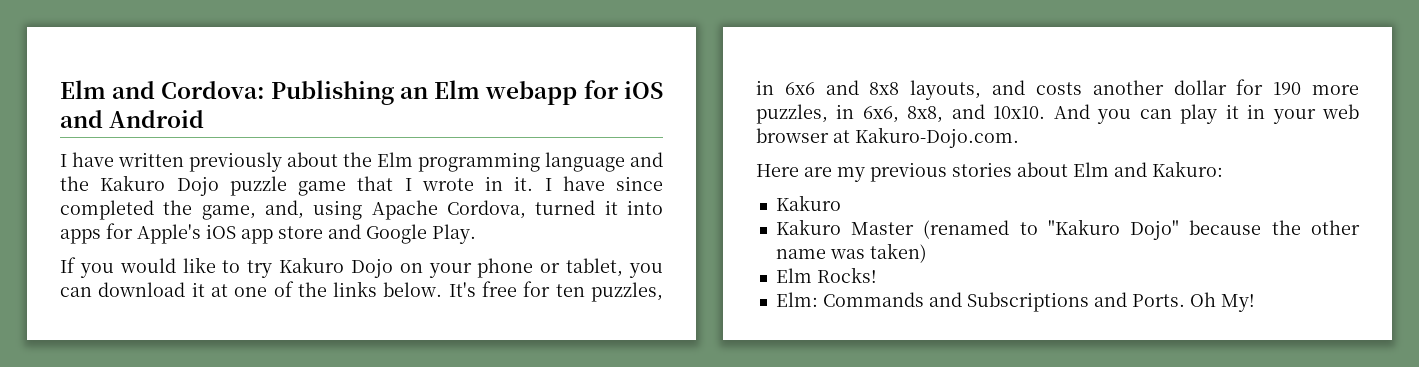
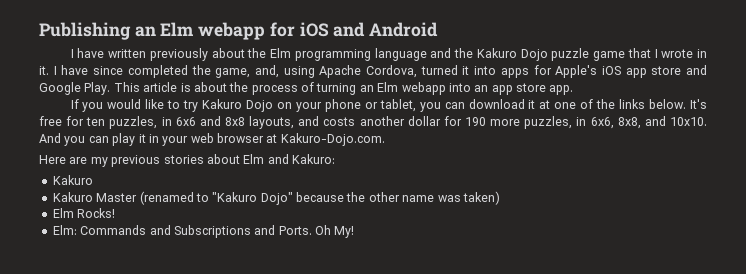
[60,80,266,99] Elm and Cordova: -> (39, 31) none
(476, 234) none -> [113,82,574,95] This article is about the process of turning an Elm webapp into an app store app.

